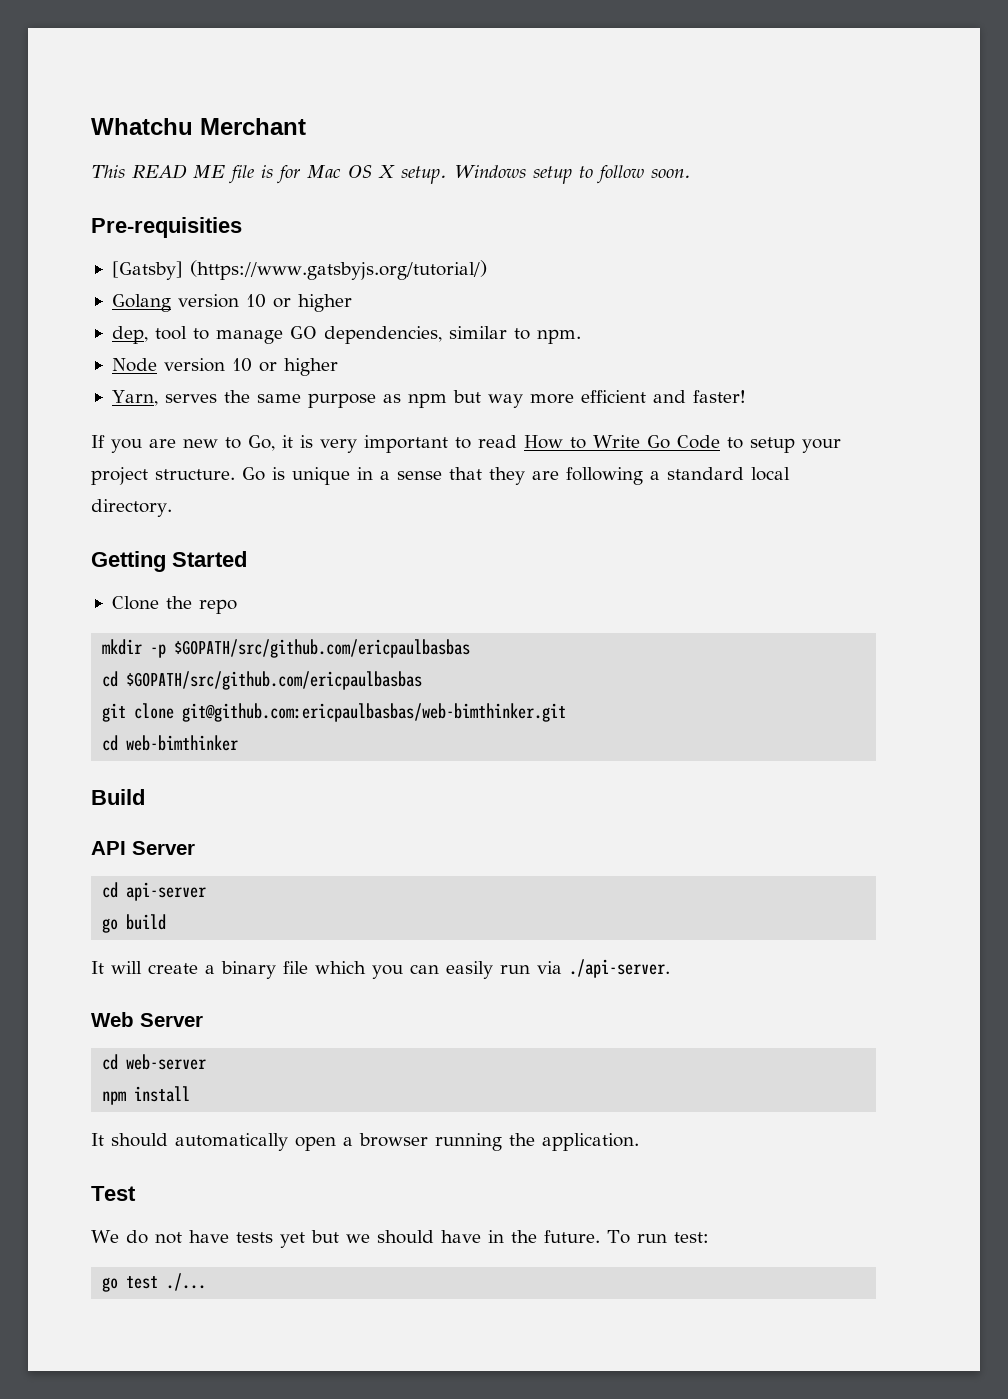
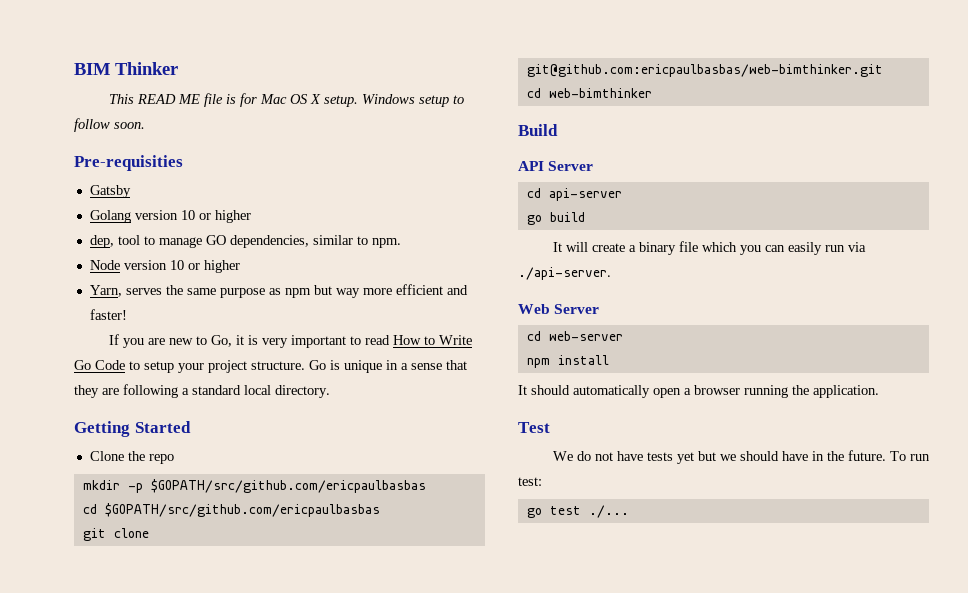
[91,118,306,135] Whatchu Merchant -> [74,62,178,75] BIM Thinker
[111,260,487,280] [Gatsby] (https://www.gatsbyjs.org/tutorial/) -> [89,185,131,198] Gatsby

